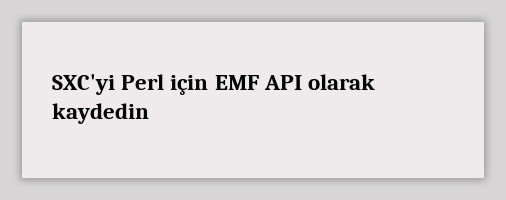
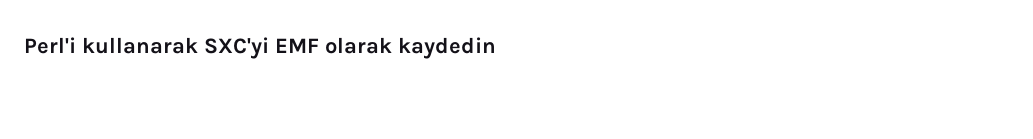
[52,74,302,95] SXC'yi Perl için EMF API -> [24,37,319,59] Perl'i kullanarak SXC'yi EMF

